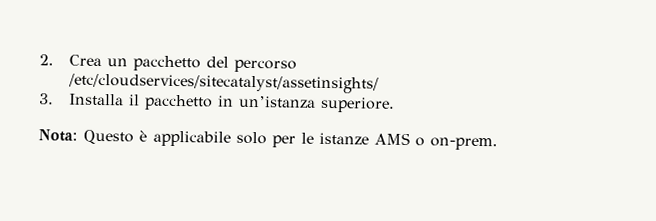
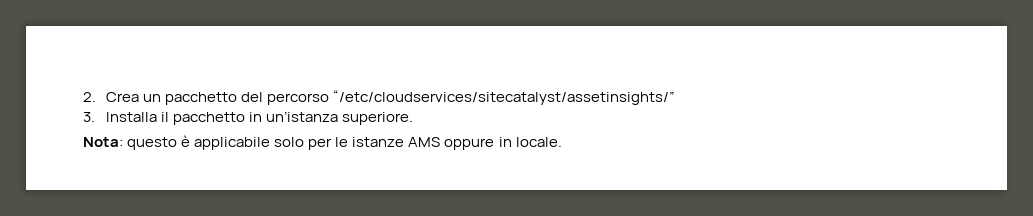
[68,73,380,94] /etc/cloudservices/sitecatalyst/assetinsights/ -> [333,90,676,105] “/etc/cloudservices/sitecatalyst/assetinsights/”
[83,129,134,145] Questo -> [127,137,178,150] questo
[415,137,498,151] o on-prem. -> [444,137,562,150] oppure in locale.

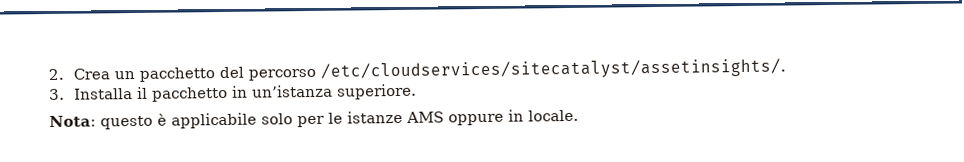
[333,90,676,105] “/etc/cloudservices/sitecatalyst/assetinsights/” -> [320,58,787,81] /etc/cloudservices/sitecatalyst/assetinsights/.

